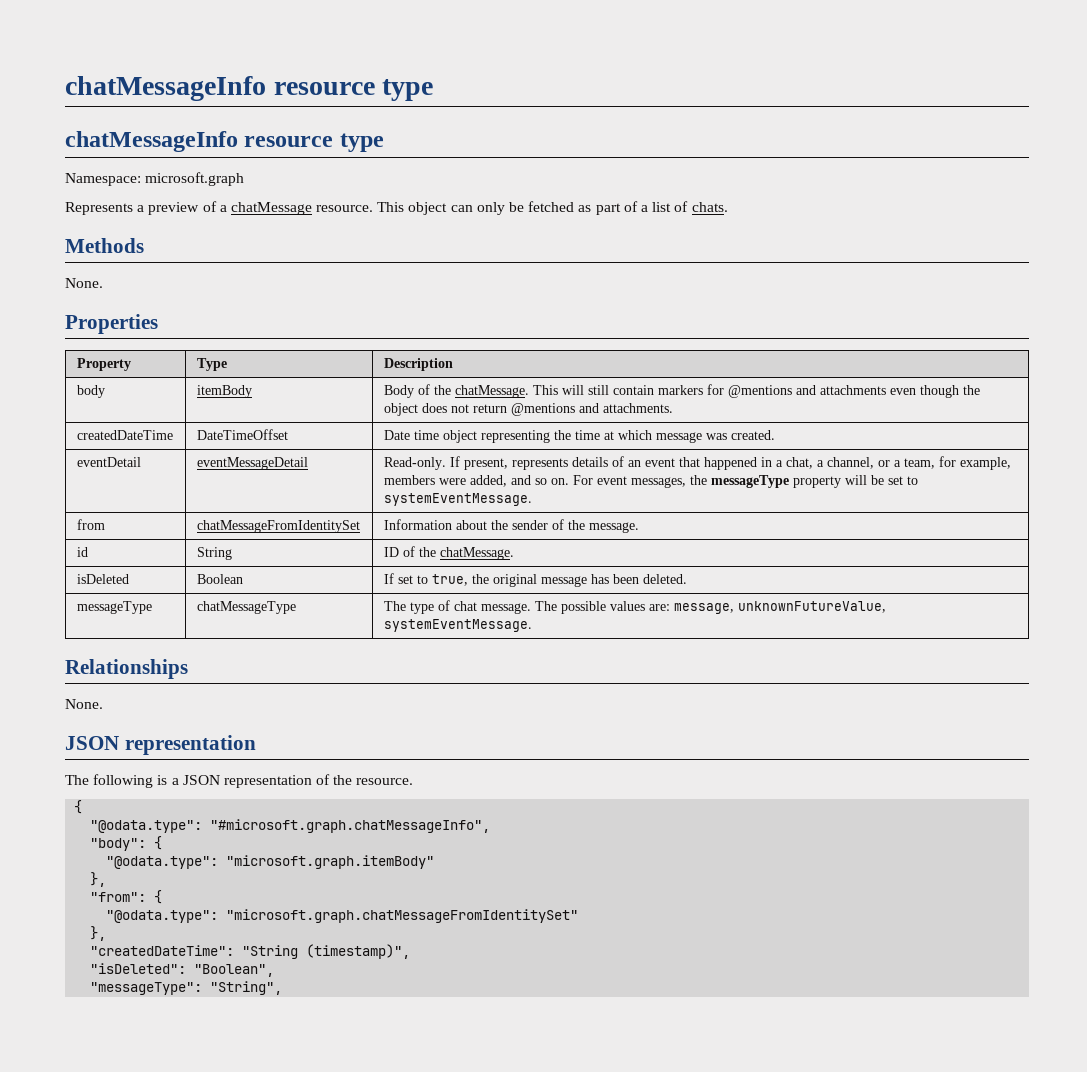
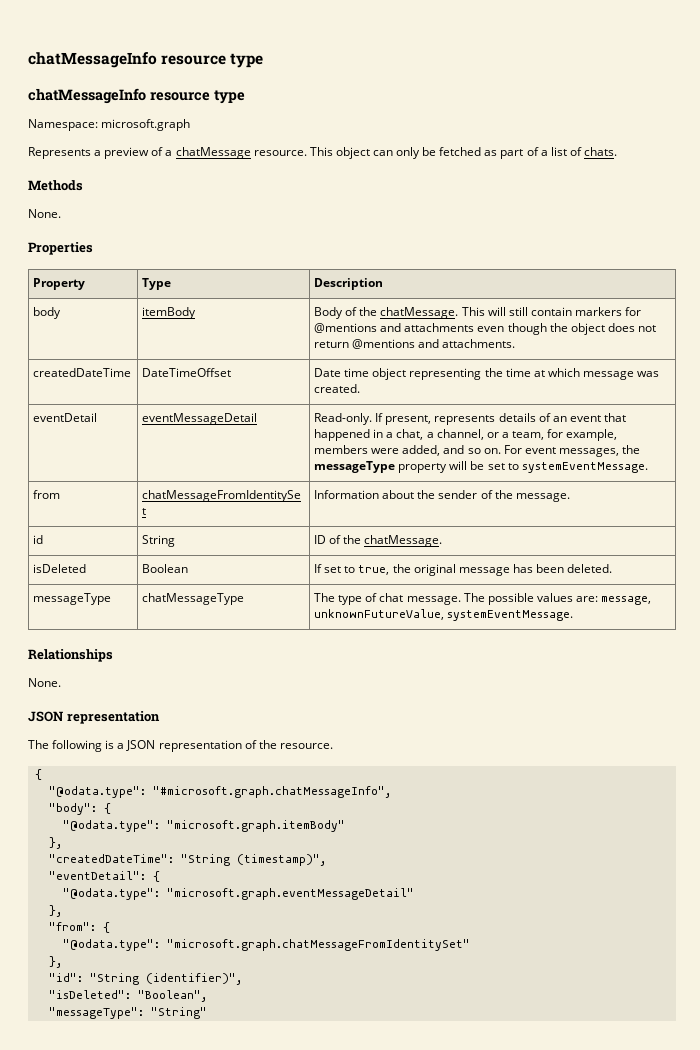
(107, 879) none -> [48,854,326,866] [48,871,160,882] [62,888,414,900] [48,905,62,917] // "createdDateTime": "String (timestamp)", // "eventDetail": { // "@odata.type": "microsoft.graph.eventMessageDetail" // },
[90,944,411,959] "createdDateTime": "String (timestamp)", -> [48,973,242,985] "id": "String (identifier)",
[210,981,283,995] "String", -> [150,1007,207,1019] "String"

